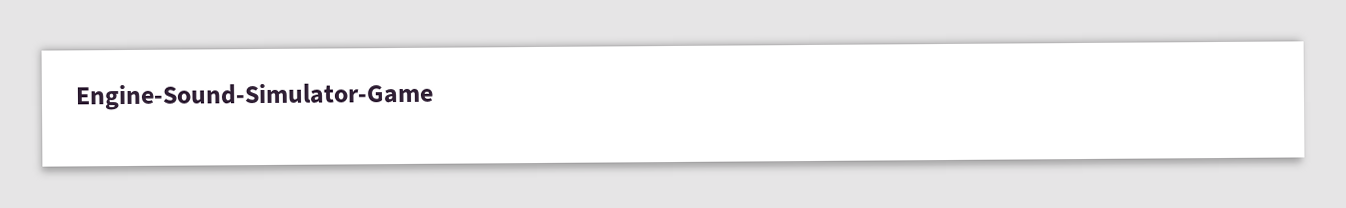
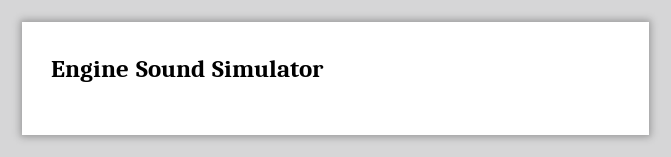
[75,82,434,111] Engine-Sound-Simulator-Game -> [51,60,324,82] Engine Sound Simulator

